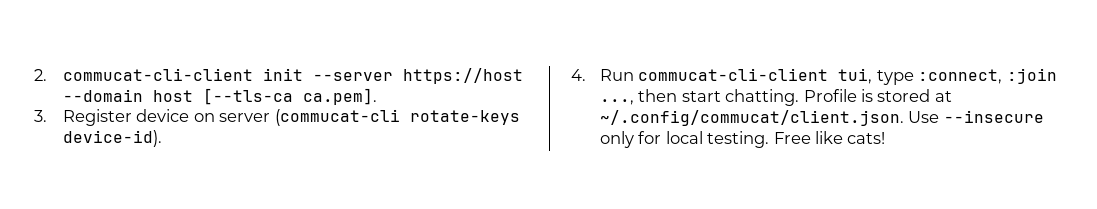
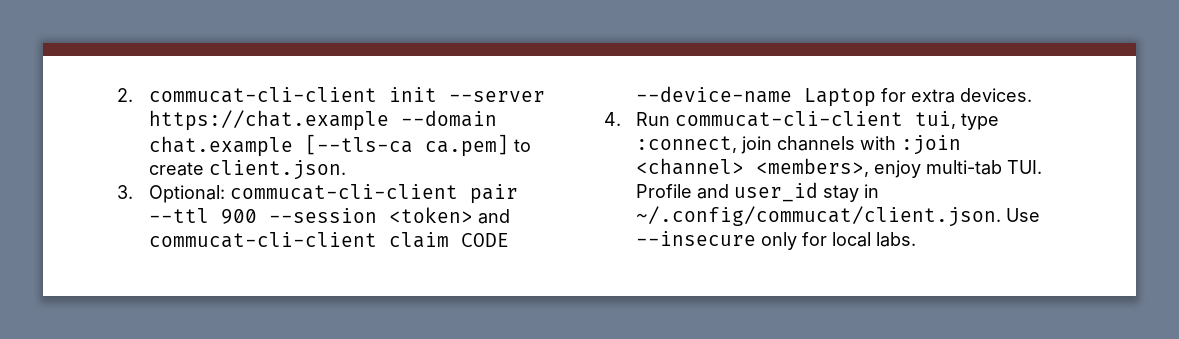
[402,68,523,84] [62,88,377,105] [34,109,520,126] [62,130,162,147] https://host --domain host [--tls-ca ca.pem]. // 3. Register device on server (commucat-cli rotate-keys device-id). -> [149,110,498,131] [149,134,532,157] [149,160,347,180] [117,184,519,204] [149,207,511,224] [149,232,510,248] [636,86,1033,107] https://chat.example --domain chat.example [--tls-ca ca.pem] to create client.json. // 3. Optional: commucat-cli-client pair --ttl 900 --session <token> and commucat-cli-client claim CODE --device-name Laptop for extra devices.
[1006,68,1057,84] [599,89,952,106] :join ..., then start chatting. Profile is stored at -> [741,135,962,155] [636,158,1043,178] [636,182,880,202] join channels with :join <channel> <members>, enjoy multi-tab TUI. Profile and user_id stay in
[707,131,886,148] testing. Free like cats! -> [876,232,917,247] labs.

